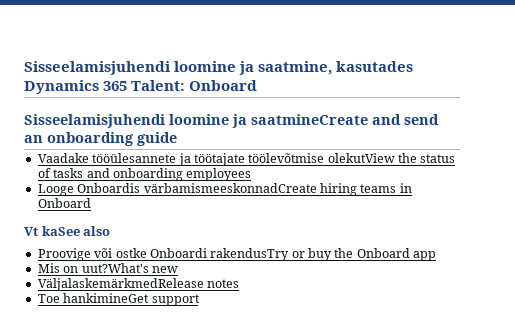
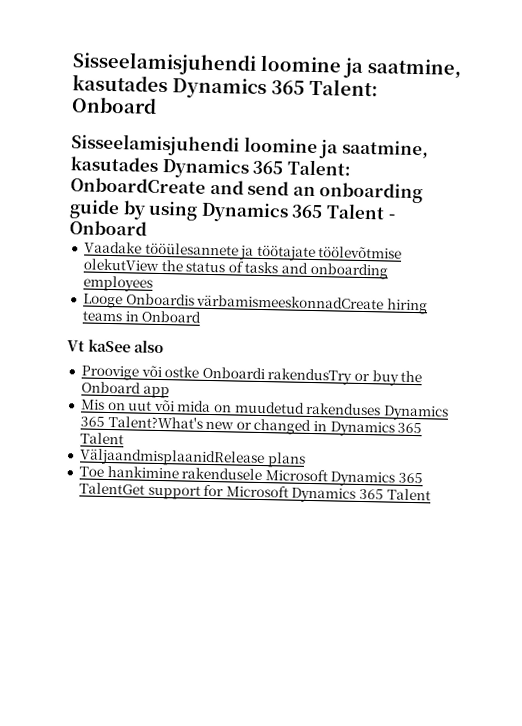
[251,114,368,125] saatmineCreate -> [341,139,429,159] [70,156,352,179] [70,177,206,194] saatmine, kasutades Dynamics 365 Talent: OnboardCreate
(177, 139) none -> [122,200,395,223] [69,220,147,236] by using Dynamics 365 Talent - Onboard
[81,263,178,273] [37,278,240,291] [37,293,200,306] uut?What's new // VäljalaskemärkmedRelease notes // Toe hankimineGet support -> [128,399,450,421] [79,415,423,437] [79,432,124,445] [78,448,306,468] [78,465,424,487] [78,482,431,503] uut või mida on muudetud rakenduses Dynamics 365 Talent?What's new or changed in Dynamics 365 Talent // VäljaandmisplaanidRelease plans // Toe hankimine rakendusele Microsoft Dynamics 365 TalentGet support for Microsoft Dynamics 365 Talent

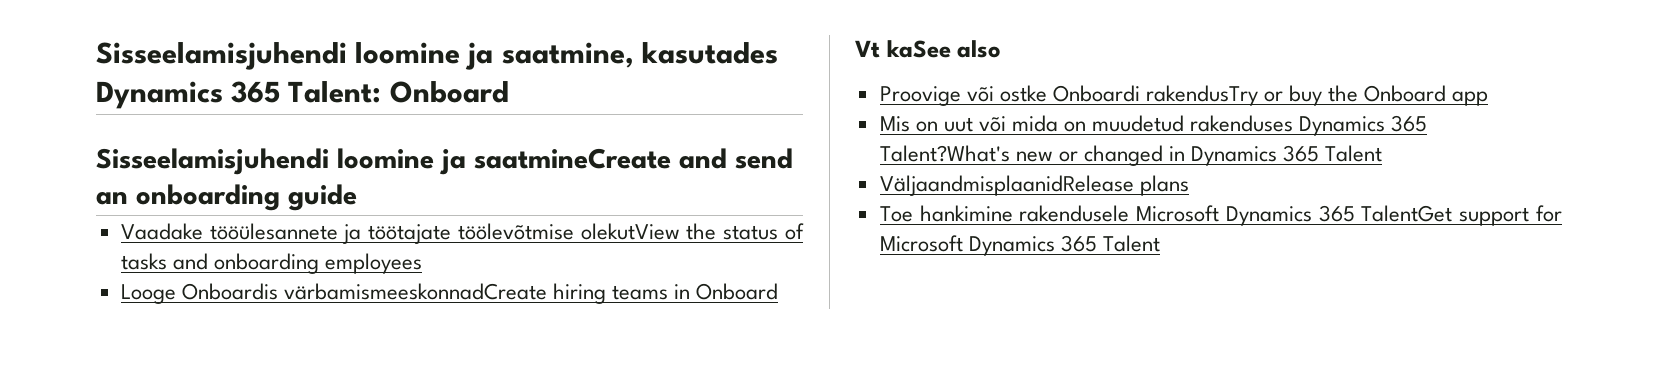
[341,139,429,159] [70,156,352,179] [70,177,206,194] saatmine, kasutades Dynamics 365 Talent: OnboardCreate -> [474,148,671,169] saatmineCreate
[122,200,395,223] [69,220,147,236] by using Dynamics 365 Talent - Onboard -> (357, 197) none

